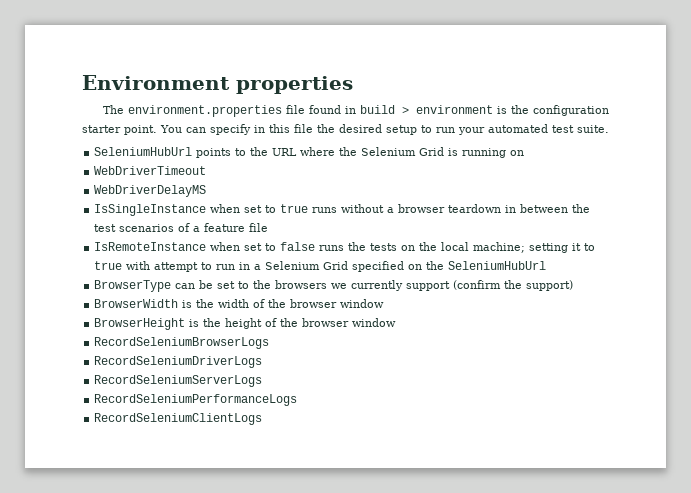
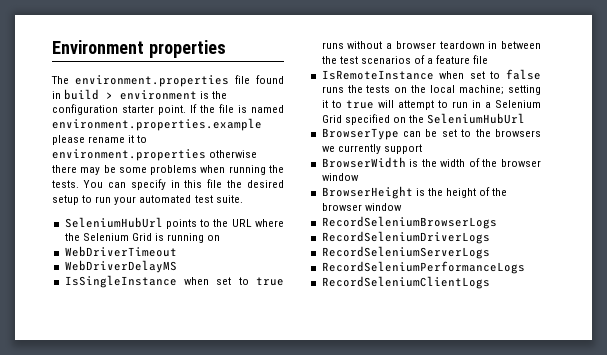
(157, 130) none -> [190,104,284,113] [52,118,262,131] [52,135,148,145] [52,149,258,161] [52,165,284,175] [52,180,79,188] If the file is named environment.properties.example please rename it to environment.properties otherwise there may be some problems when running the tests.
[126,261,151,270] with -> [377,100,394,108] will
[453,280,574,291] (confirm the support) -> (422, 149) none

